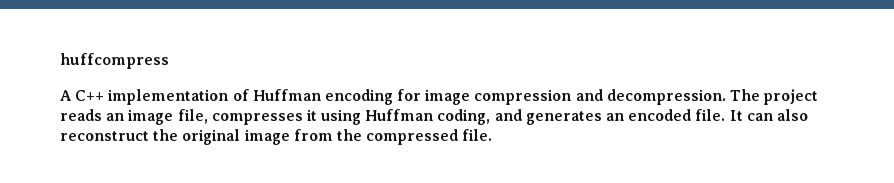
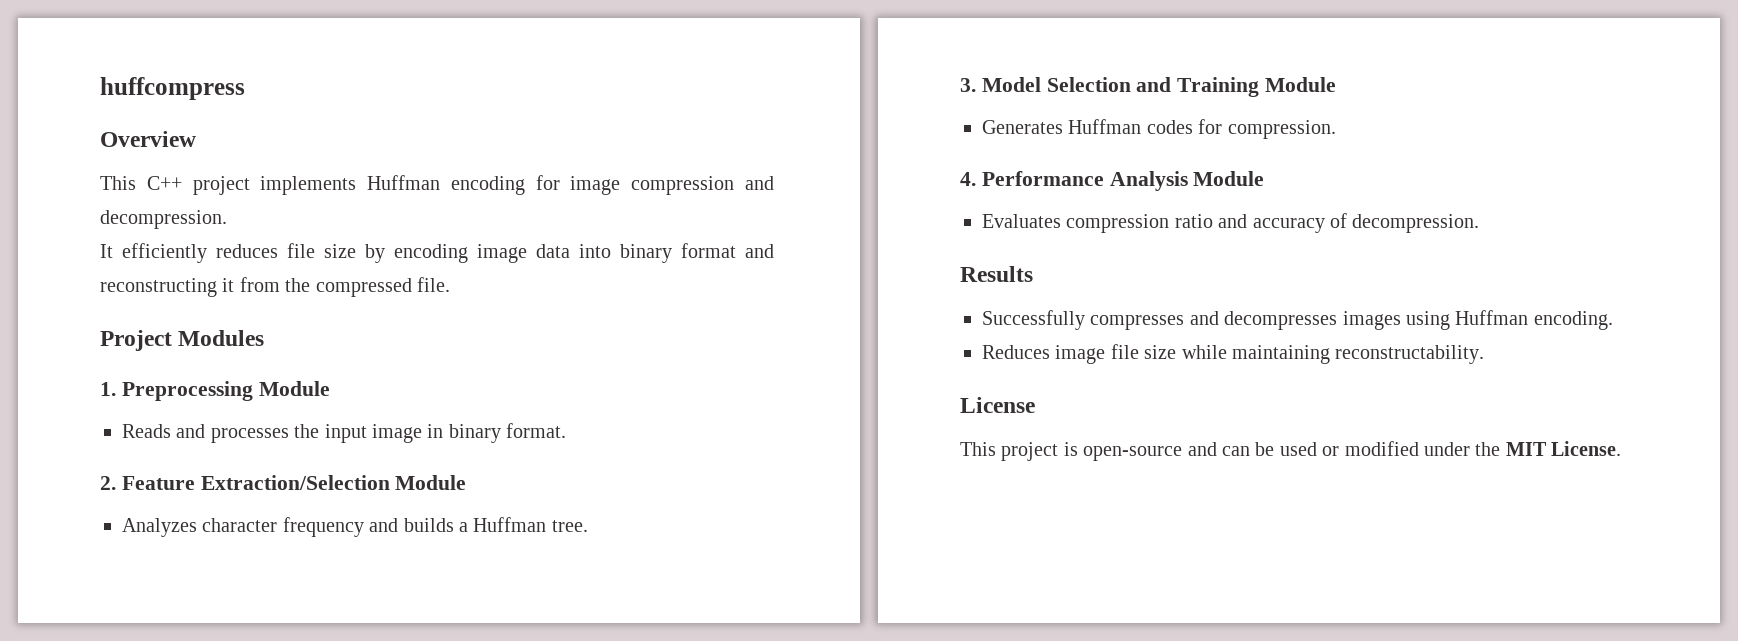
[60,89,249,105] A C++ implementation of -> [100,131,196,147] [100,176,357,195] Overview // This C++ project implements
[730,89,819,105] [60,109,808,125] [60,129,493,145] The project reads an image file, compresses it using Huffman coding, and generates an encoded file. It can also reconstruct the original image from the compressed file. -> [100,243,774,263] [100,277,450,297] [100,330,265,351] [100,381,330,401] [122,423,567,443] [100,475,467,490] [122,517,588,537] [960,77,1337,97] [982,119,1336,139] [960,171,1265,191] [982,213,1480,233] [960,266,1033,282] [982,310,1613,330] [982,344,1485,364] [960,397,1035,413] [960,441,1622,461] // It efficiently reduces file size by encoding image data into binary format and reconstructing it from the compressed file. // Project Modules // 1. Preprocessing Module // Reads and processes the input image in binary format. // 2. Feature Extraction/Selection Module // Analyzes character frequency and builds a Huffman tree. // 3. Model Selection and Training Module // Generates Huffman codes for compression. // 4. Performance Analysis Module // Evaluates compression ratio and accuracy of decompression. // Results // Successfully compresses and decompresses images using Huffman encoding. // Reduces image file size while maintaining reconstructability. // License // This project is open-source and can be used or modified under the MIT License.

